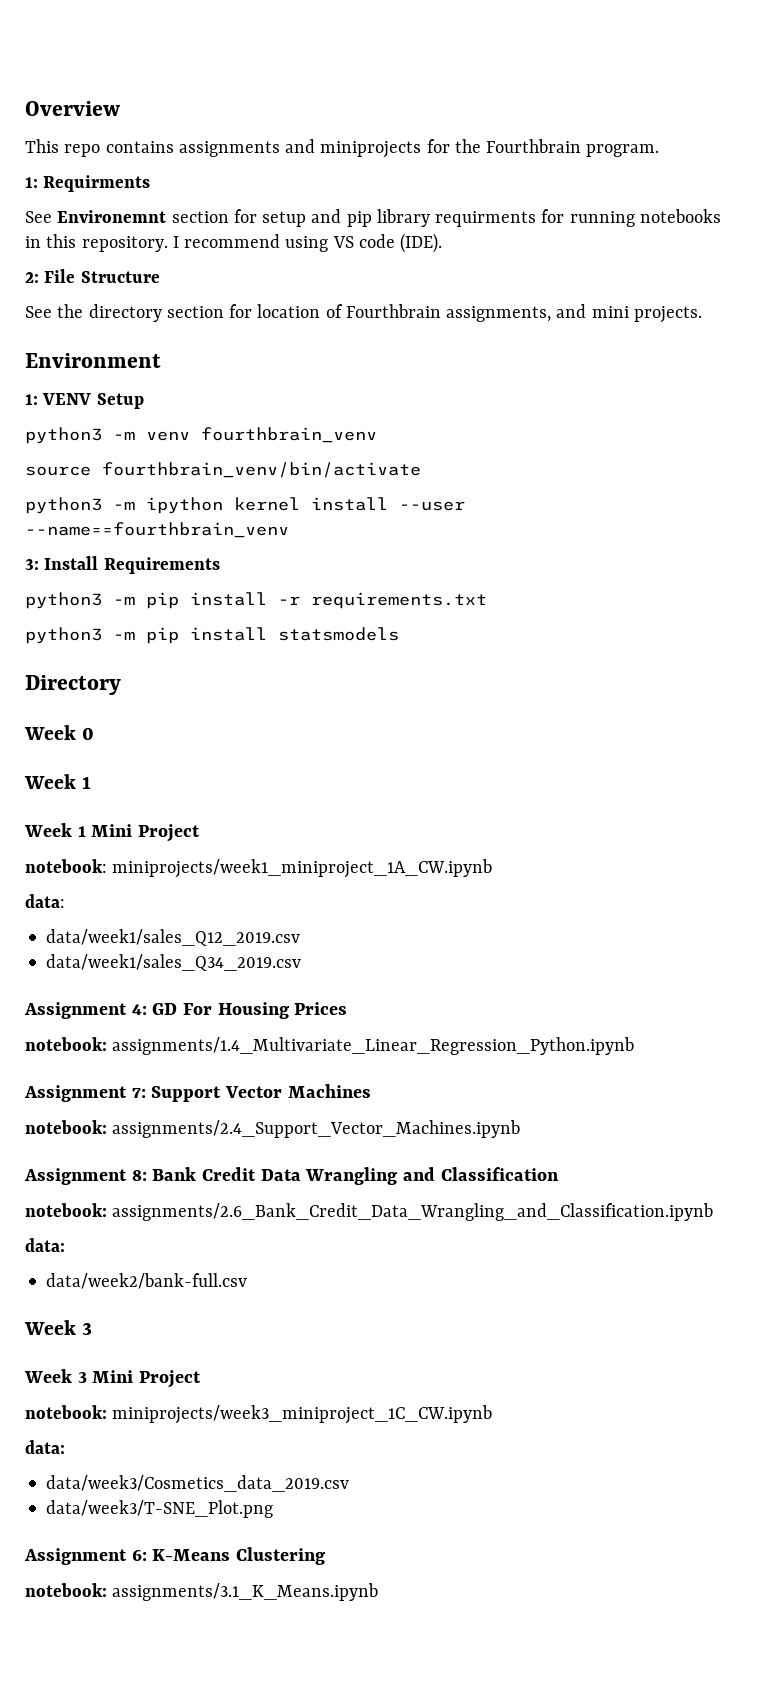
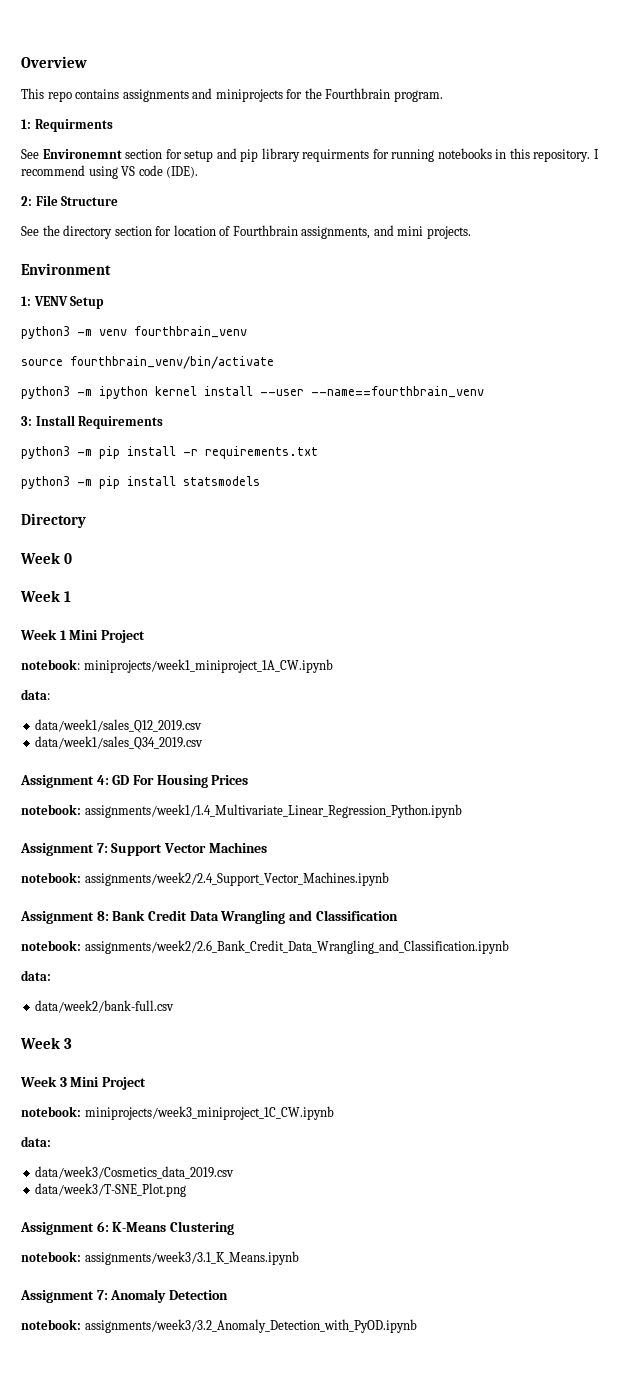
[112,1037,635,1055] assignments/1.4_Multivariate_Linear_Regression_Python.ipynb -> [84,804,462,818] assignments/week1/1.4_Multivariate_Linear_Regression_Python.ipynb
[112,1120,521,1138] assignments/2.4_Support_Vector_Machines.ipynb -> [84,872,389,886] assignments/week2/2.4_Support_Vector_Machines.ipynb
[112,1203,714,1221] assignments/2.6_Bank_Credit_Data_Wrangling_and_Classification.ipynb -> [84,940,509,954] assignments/week2/2.6_Bank_Credit_Data_Wrangling_and_Classification.ipynb
[112,1583,379,1601] assignments/3.1_K_Means.ipynb -> [84,1251,299,1265] [20,1289,228,1303] [21,1319,417,1333] assignments/week3/3.1_K_Means.ipynb // Assignment 7: Anomaly Detection // notebook: assignments/week3/3.2_Anomaly_Detection_with_PyOD.ipynb

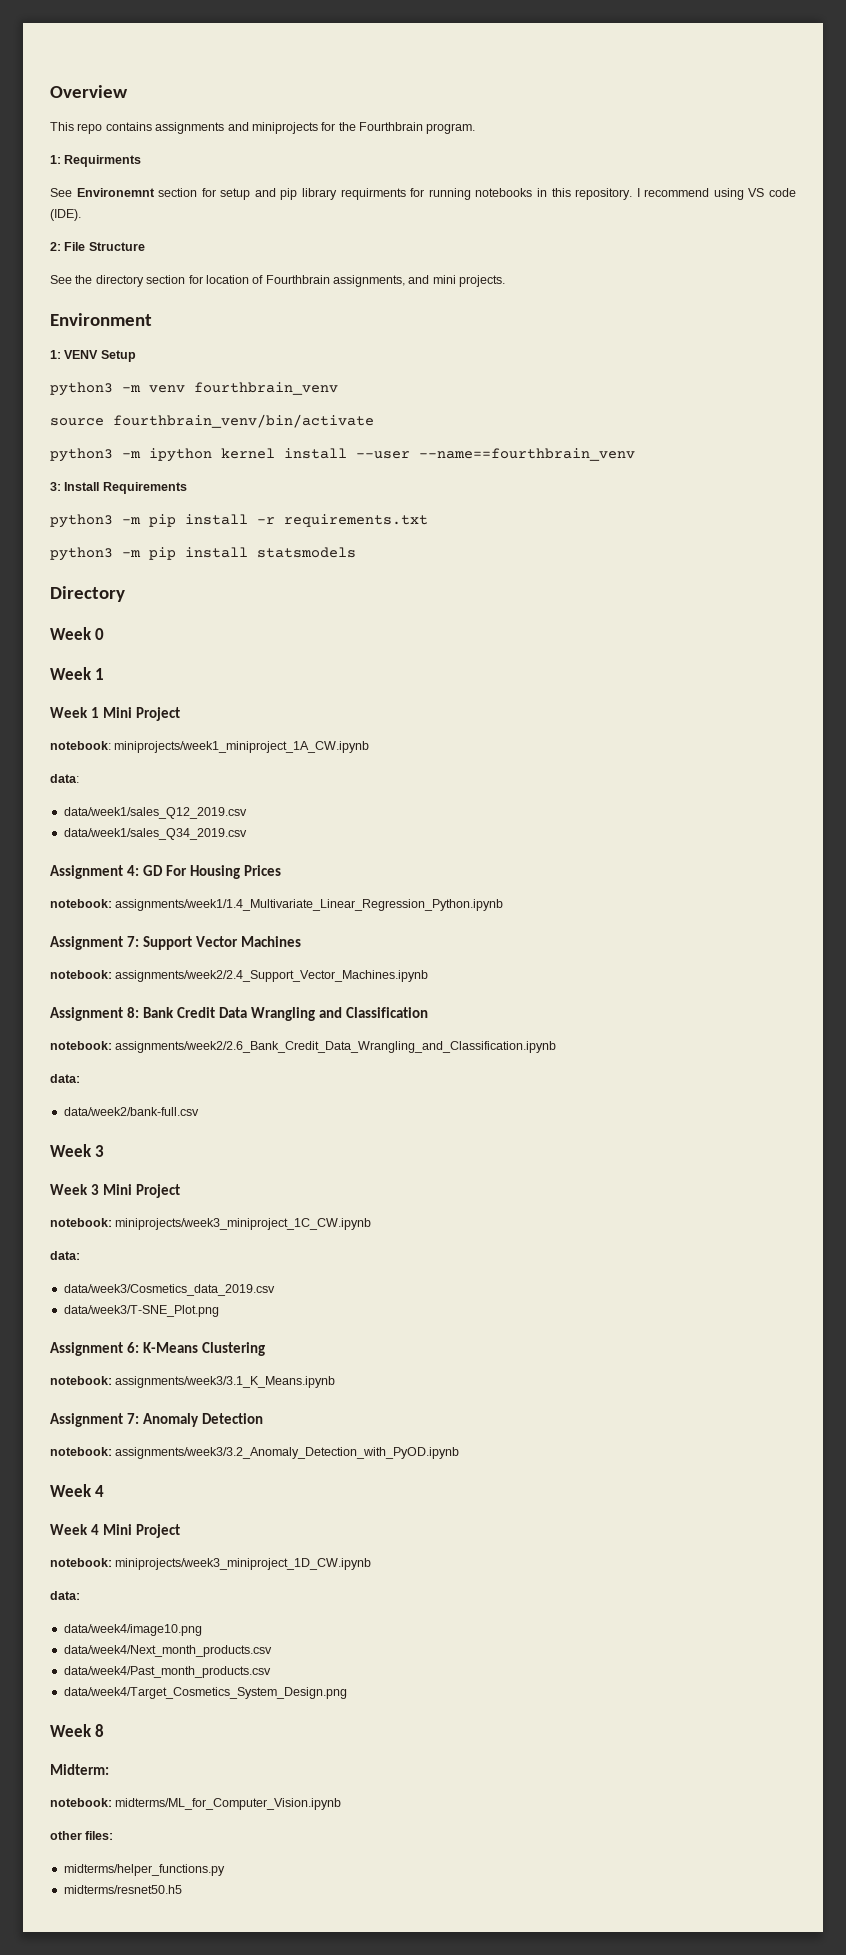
(417, 1326) none -> [50,1484,105,1497] [50,1524,181,1538] [50,1558,372,1570] [50,1591,80,1600] [63,1624,202,1636] [63,1645,272,1657] [63,1666,271,1678] [63,1687,347,1699] [50,1724,105,1737] [50,1764,109,1775] [50,1798,342,1810] [50,1831,114,1840] [63,1864,225,1876] [63,1885,182,1894] // Week 4 // Week 4 Mini Project // notebook: miniprojects/week3_miniproject_1D_CW.ipynb // data: // data/week4/image10.png // data/week4/Next_month_products.csv // data/week4/Past_month_products.csv // data/week4/Target_Cosmetics_System_Design.png // Week 8 // Midterm: // notebook: midterms/ML_for_Computer_Vision.ipynb // other files: // midterms/helper_functions.py // midterms/resnet50.h5

